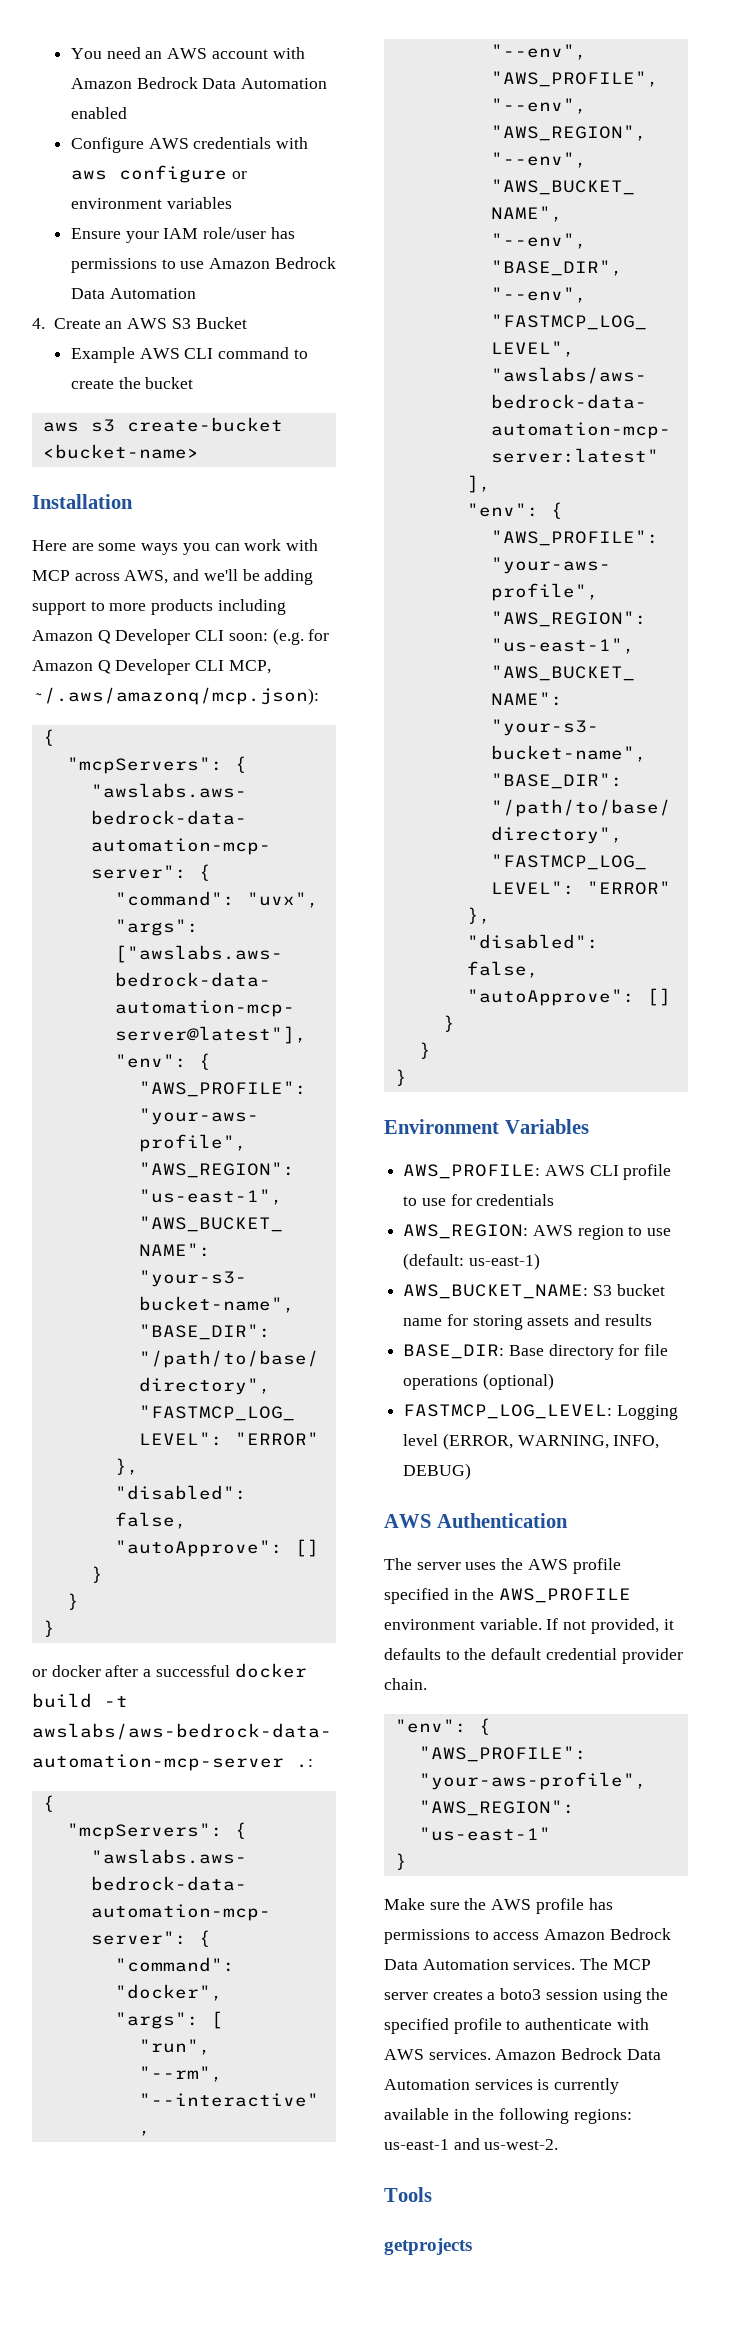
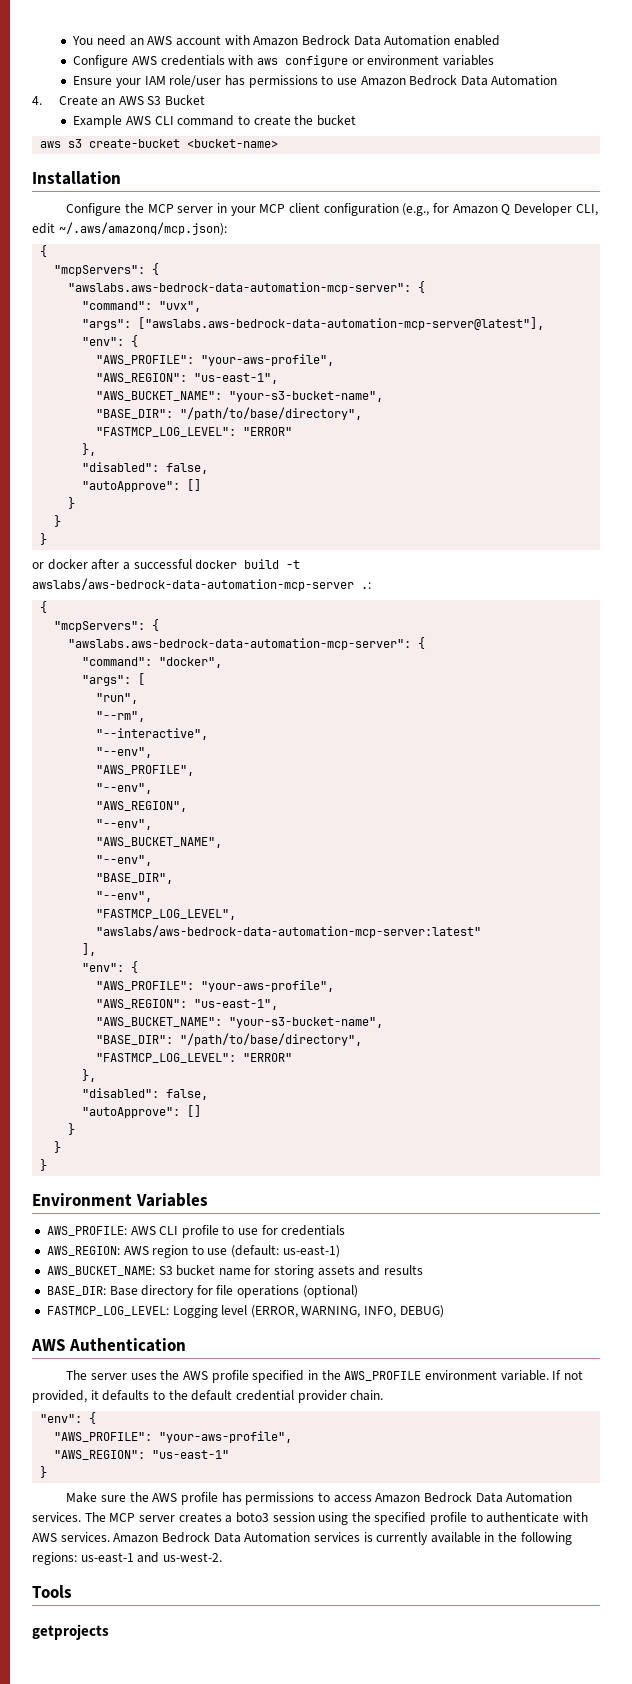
[32,539,319,555] [32,569,314,585] [32,599,286,615] [32,628,304,645] Here are some ways you can work with MCP across AWS, and we'll be adding support to more products including Amazon Q Developer CLI soon: (e.g. -> [66,203,430,216] Configure the MCP server in your MCP client configuration (e.g.,
[195,660,271,674] CLI MCP, -> [575,204,598,216] [32,223,55,234] CLI, edit

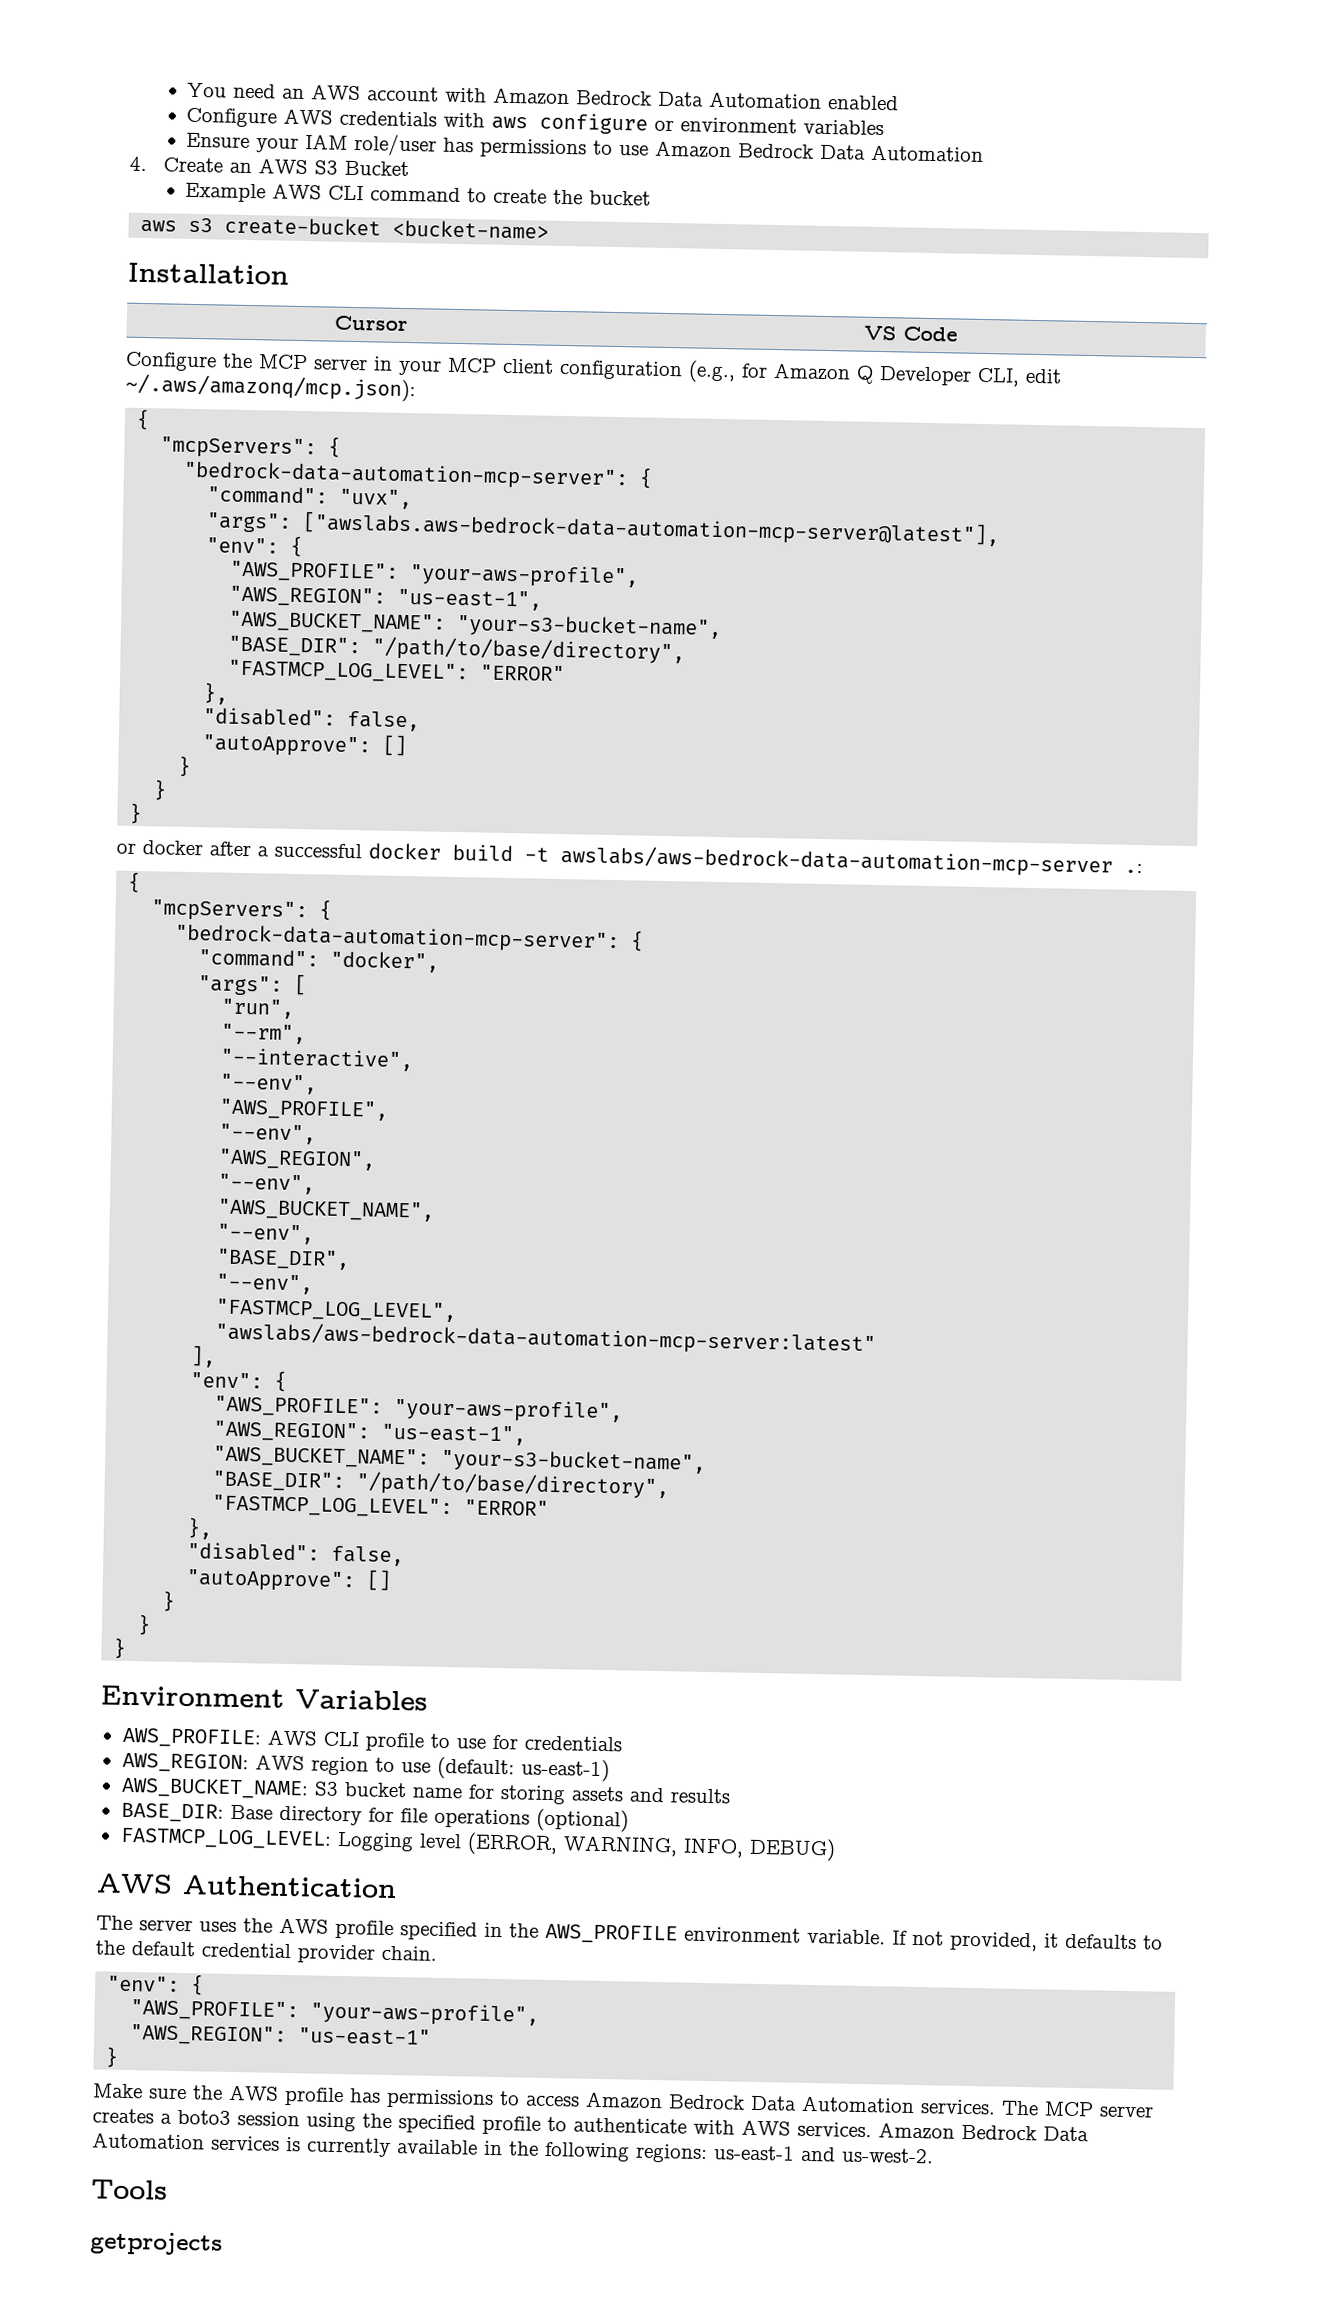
(121, 178) none -> [334,315,408,332] [863,325,958,342] // Cursor | VS Code
[68,282,412,294] "awslabs.aws-bedrock-data-automation-mcp-server": -> [183,460,630,491] "bedrock-data-automation-mcp-server":
[68,638,412,650] "awslabs.aws-bedrock-data-automation-mcp-server": -> [174,923,621,954] "bedrock-data-automation-mcp-server":

